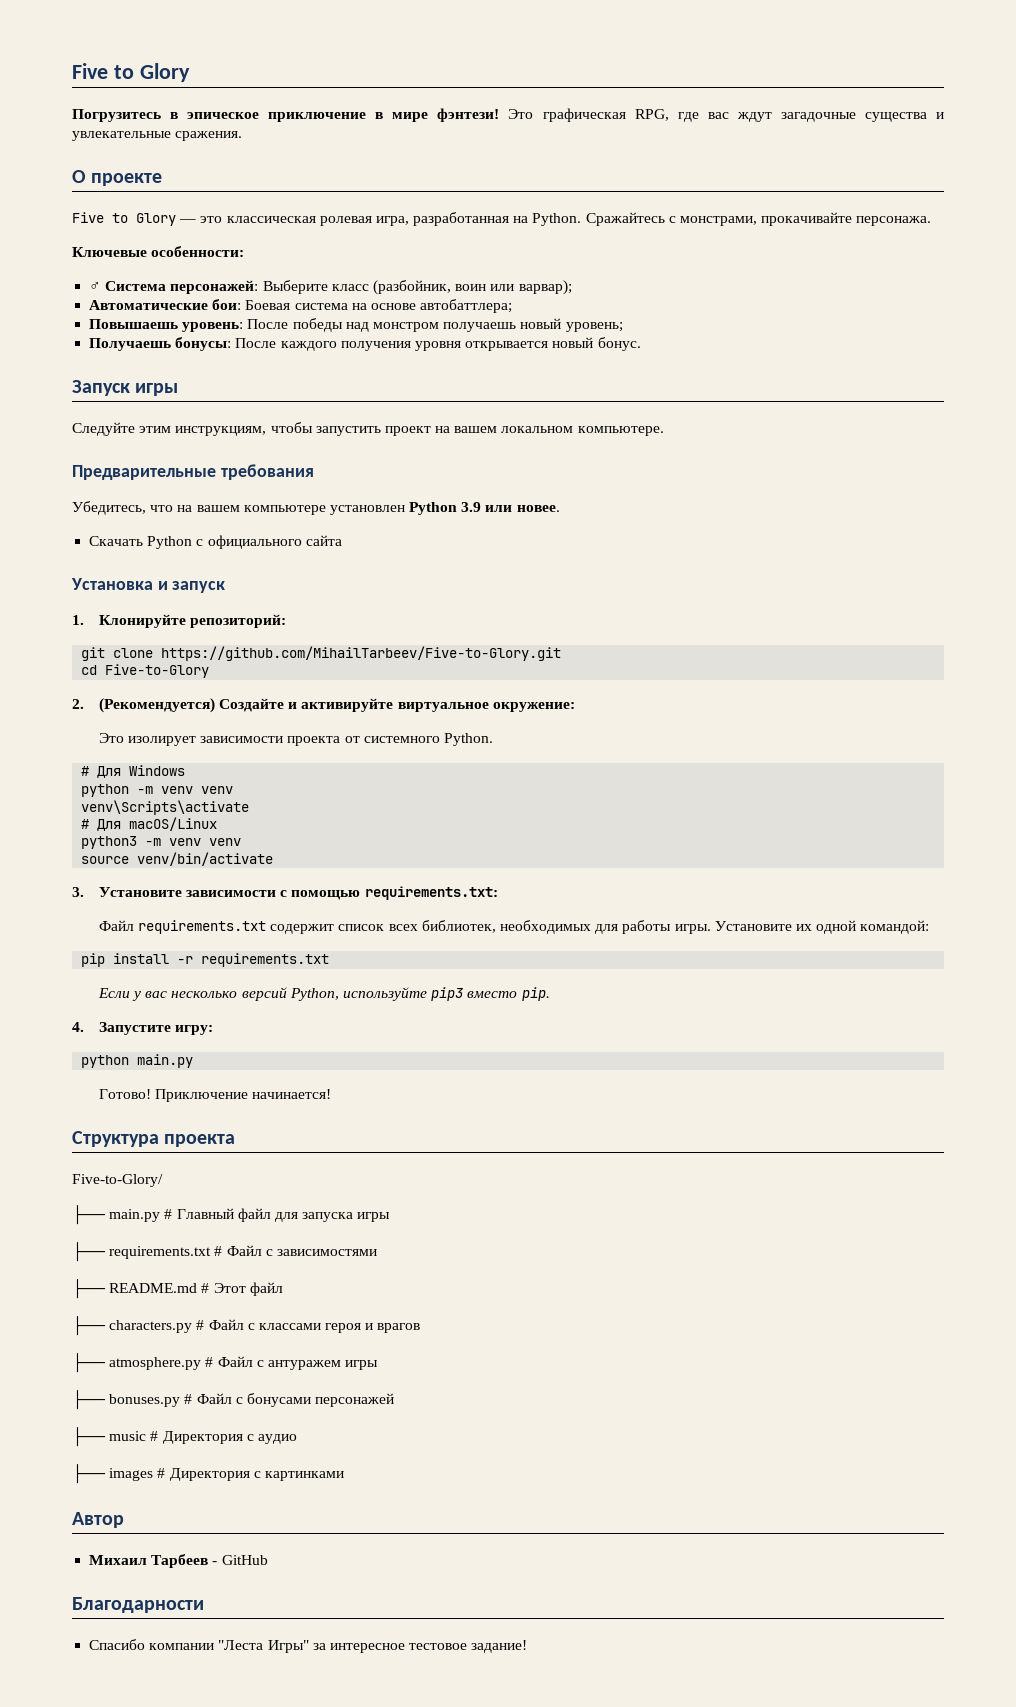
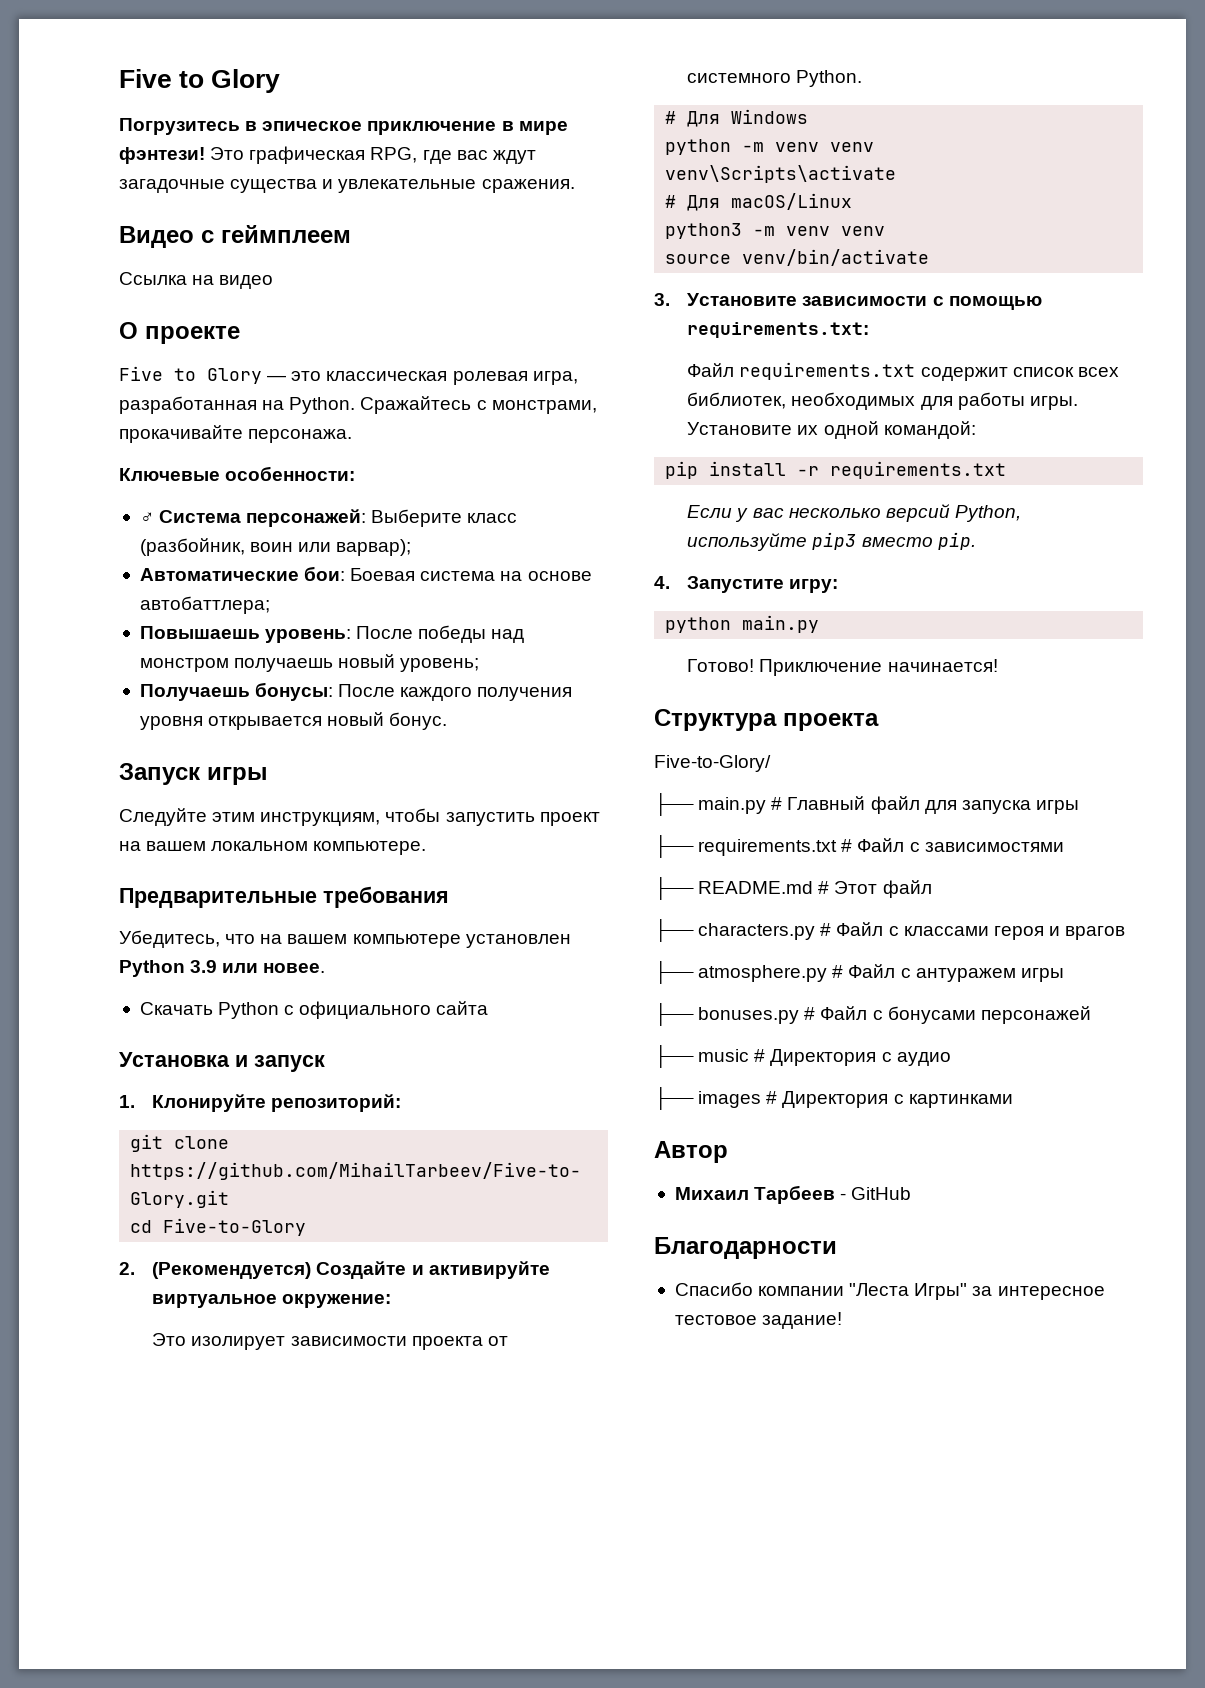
(243, 136) none -> [119,225,351,248] [119,272,274,289] // Видео с геймплеем // Ссылка на видео

